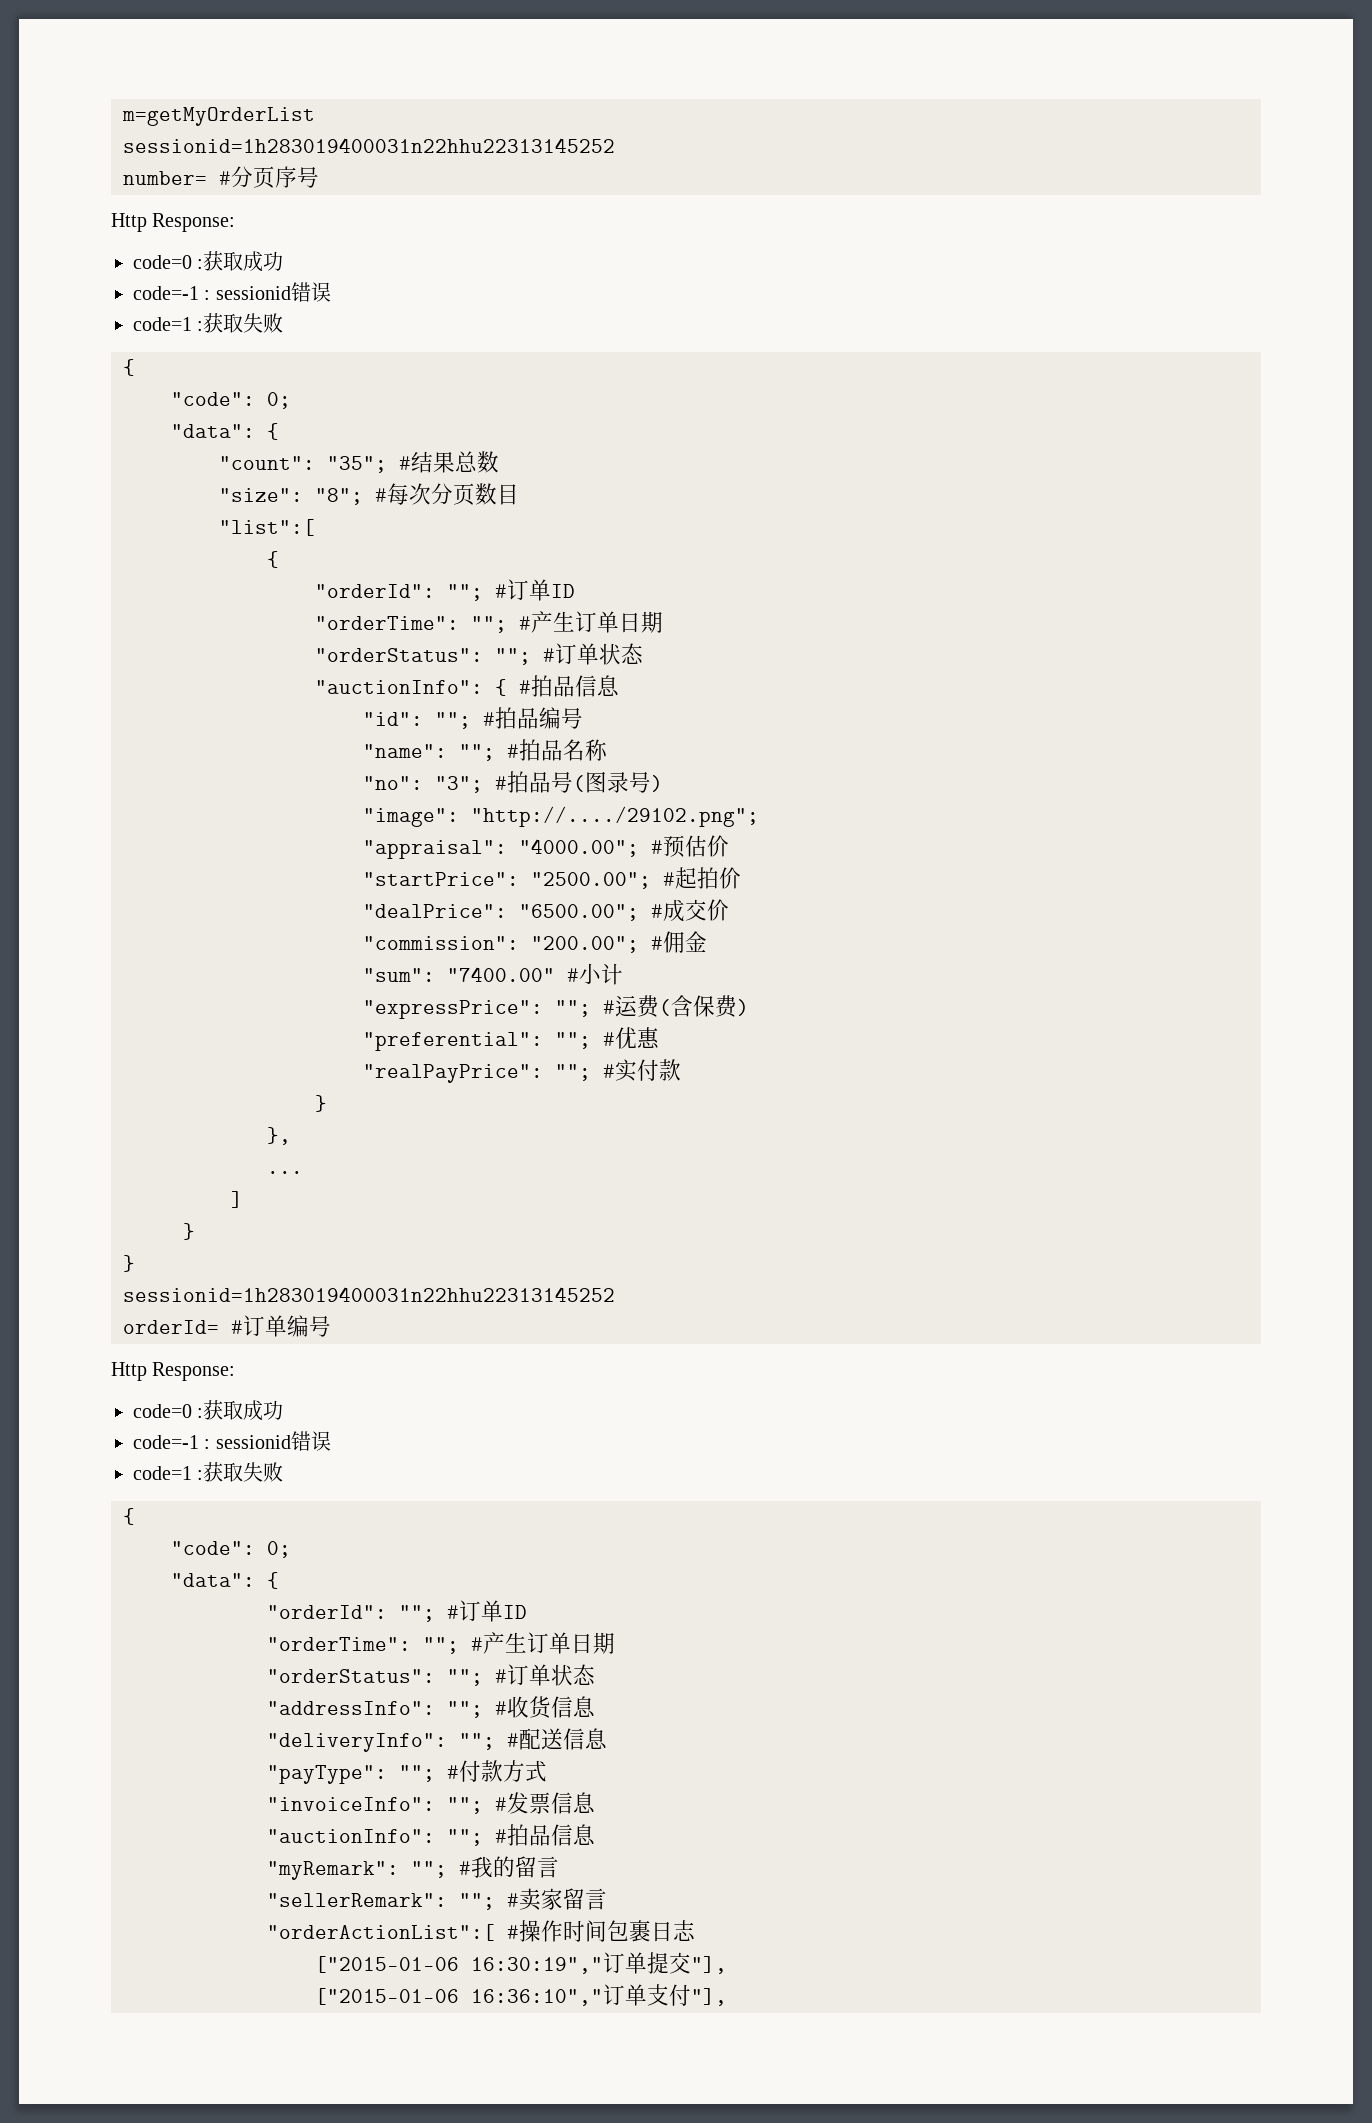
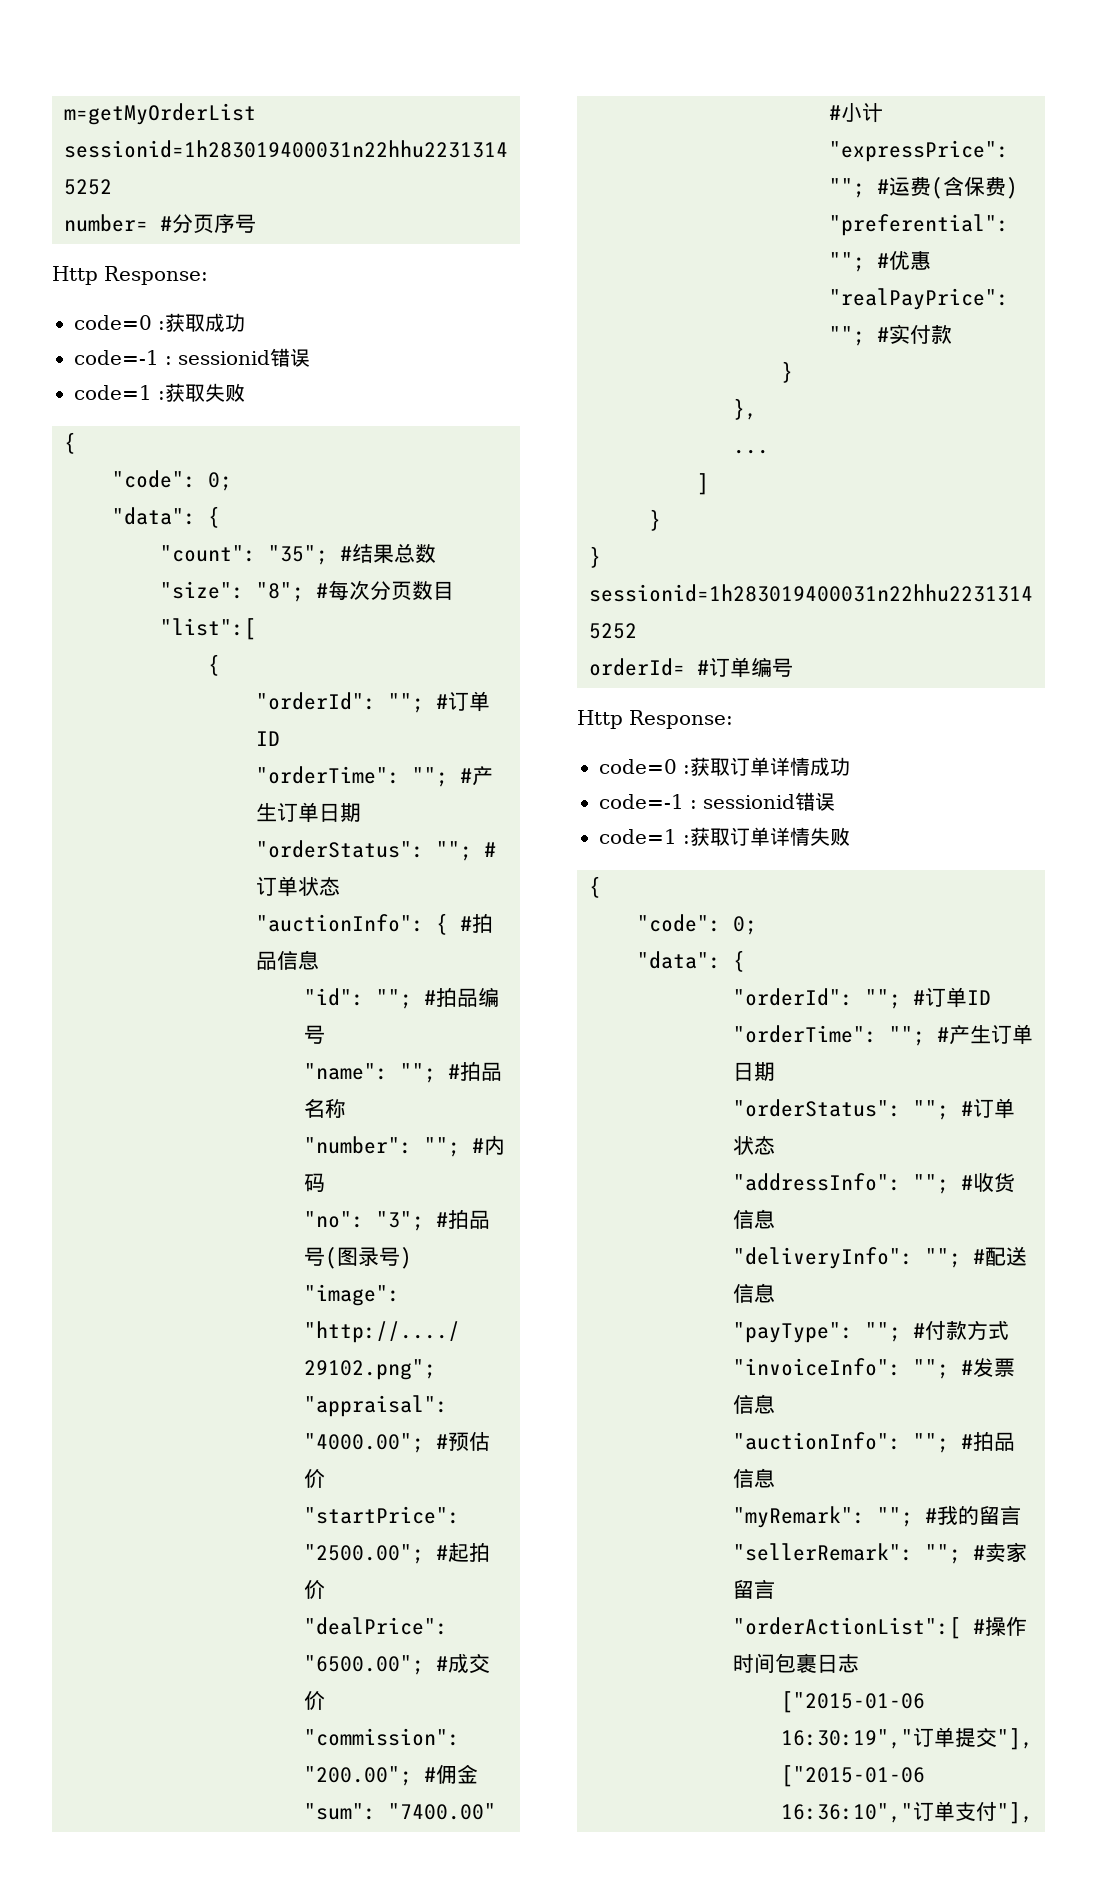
(608, 750) none -> [304,1135,505,1157] [304,1173,325,1192] // "number": ""; #内码
[243,1400,284,1421] [133,1431,331,1451] [133,1462,244,1482] 成功 // code=-1 : sessionid错误 // code=1 :获取 -> [730,757,850,776] [599,792,835,811] [599,827,810,846] 订单详情成功 // code=-1 : sessionid错误 // code=1 :获取订单详情

